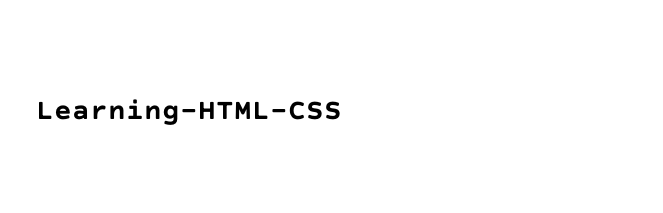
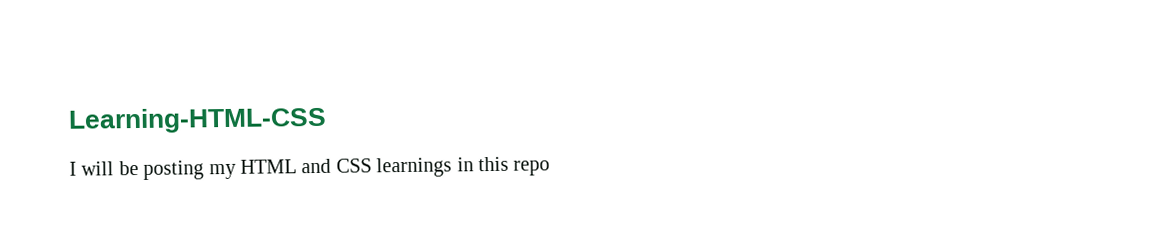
(342, 112) none -> [69,156,551,180] // I will be posting my HTML and CSS learnings in this repo

